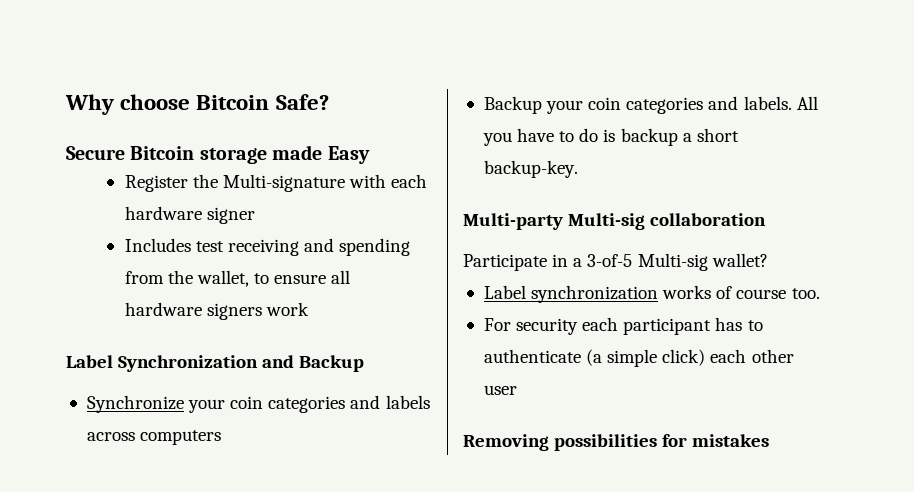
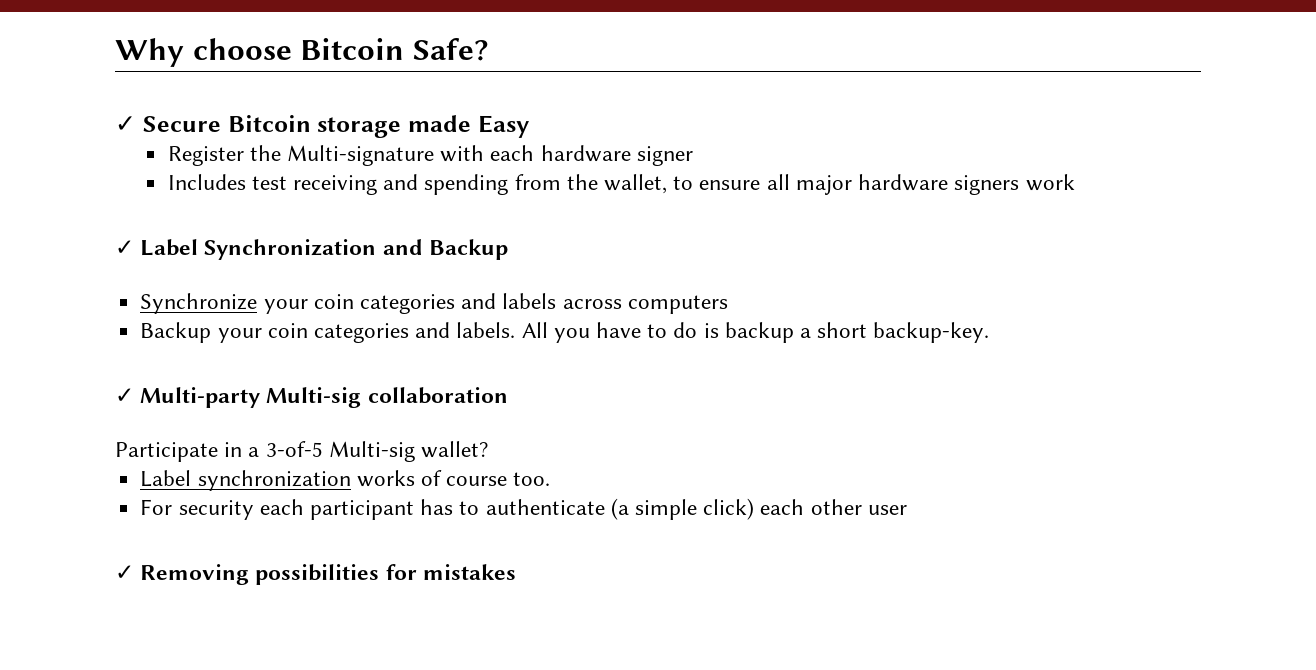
(329, 102) none -> [115,116,136,132] ✓
(351, 277) none -> [795,175,852,195] major
(309, 309) none -> [115,240,134,255] ✓
(578, 169) none -> [115,388,134,403] ✓
(517, 390) none -> [115,565,134,580] ✓

